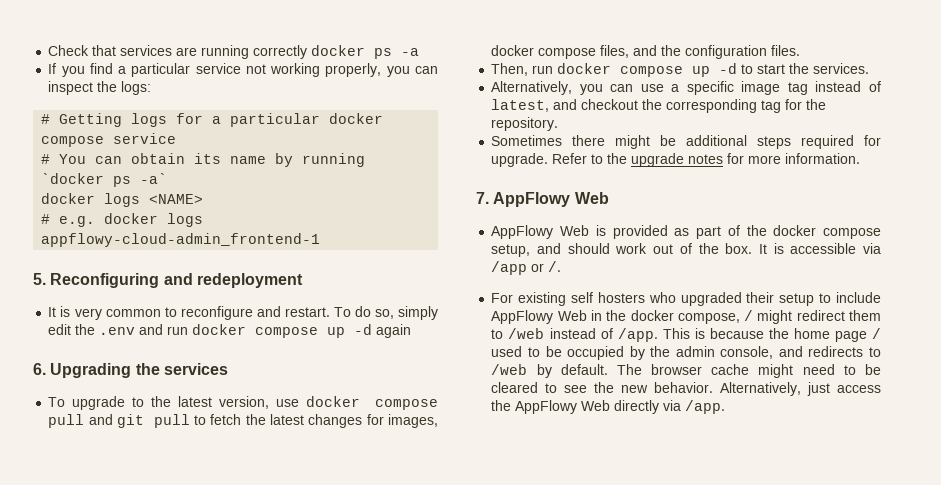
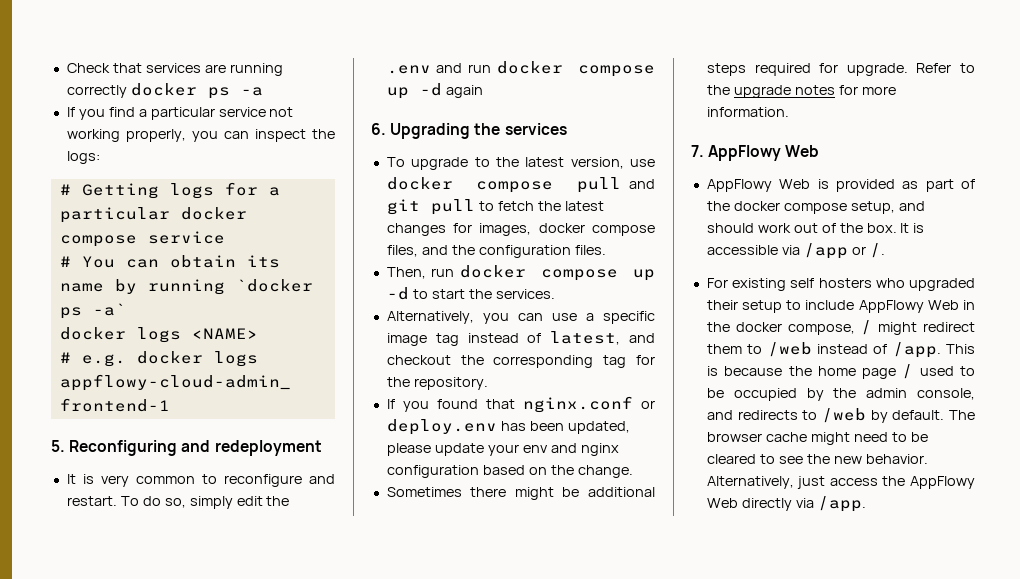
(559, 124) none -> [386,396,655,413] [386,419,630,435] [386,443,619,456] [386,465,633,478] // If you found that nginx.conf or deploy.env has been updated, please update your env and nginx configuration based on the change.

